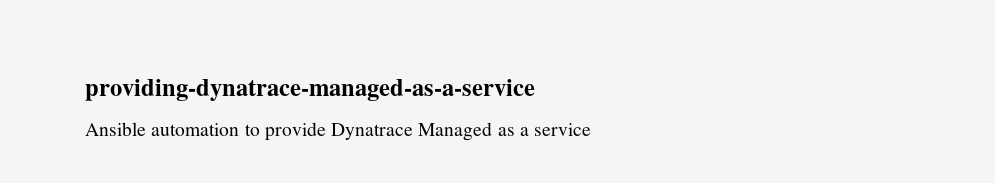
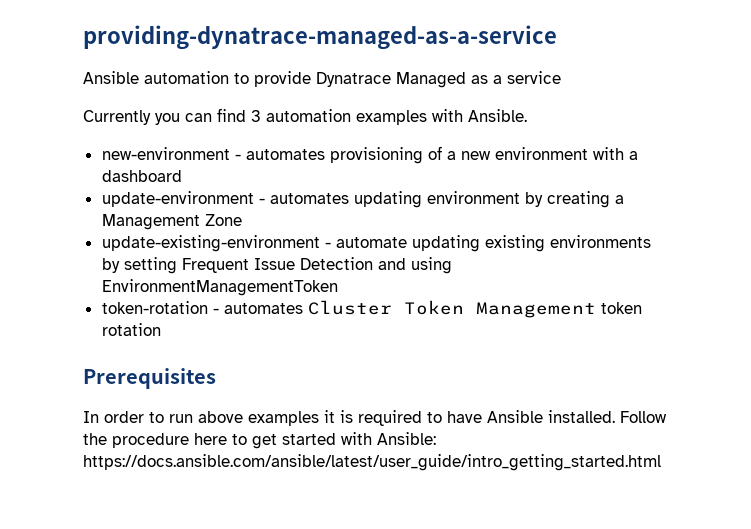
(592, 129) none -> [83,108,527,125] [101,146,638,164] [101,170,182,182] [101,191,624,208] [101,214,242,230] [101,235,651,252] [101,257,452,274] [101,279,338,296] [101,300,642,318] [101,323,161,336] [83,368,216,389] [83,410,667,426] [83,432,436,449] [83,454,661,471] // Currently you can find 3 automation examples with Ansible. // new-environment - automates provisioning of a new environment with a dashboard // update-environment - automates updating environment by creating a Management Zone // update-existing-environment - automate updating existing environments by setting Frequent Issue Detection and using EnvironmentManagementToken // token-rotation - automates Cluster Token Management token rotation // Prerequisites // In order to run above examples it is required to have Ansible installed. Follow the procedure here to get started with Ansible: https://docs.ansible.com/ansible/latest/user_guide/intro_getting_started.html

